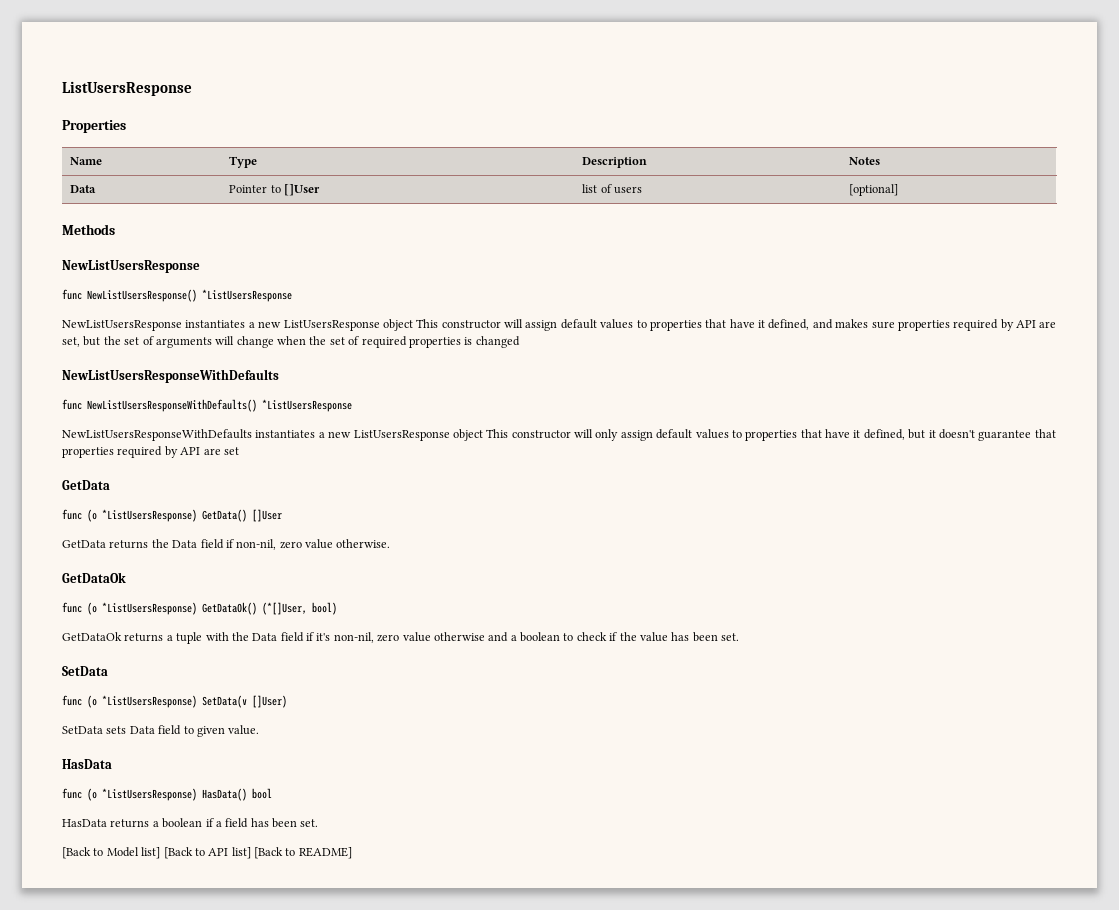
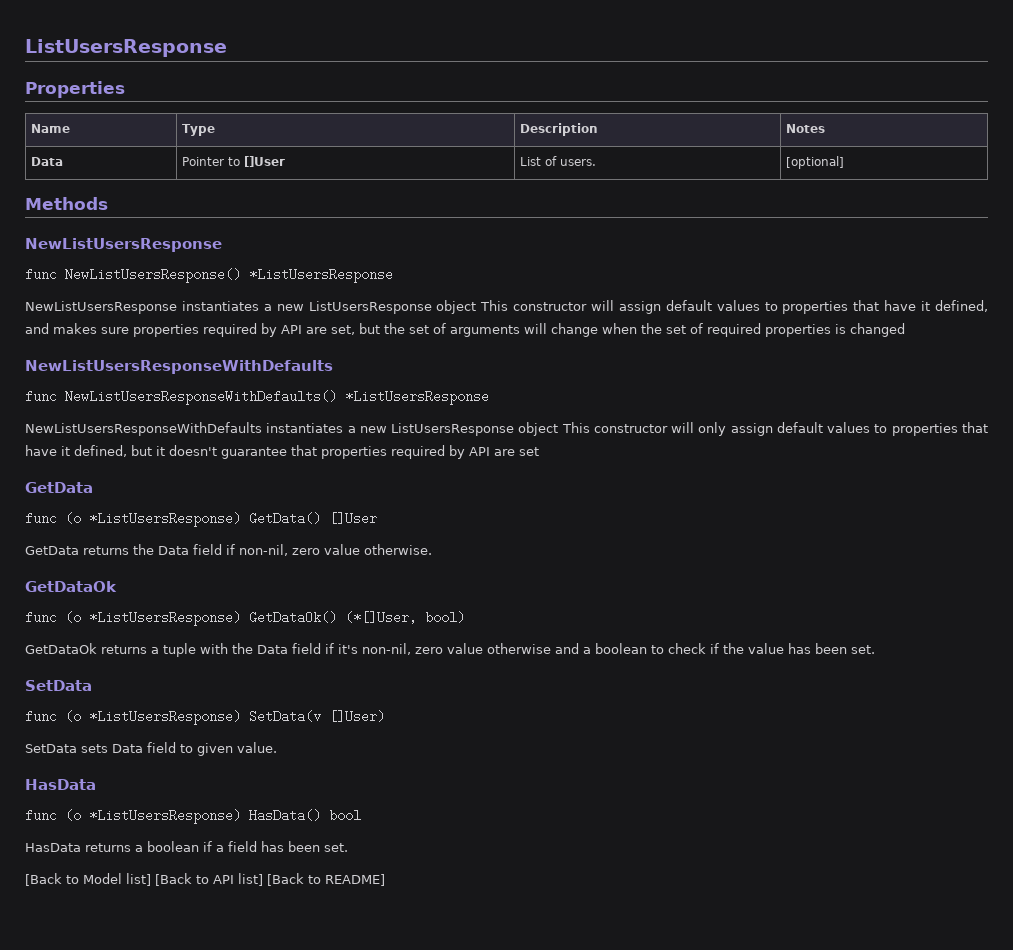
[582,184,642,194] list of users -> [519,156,596,166] List of users.

